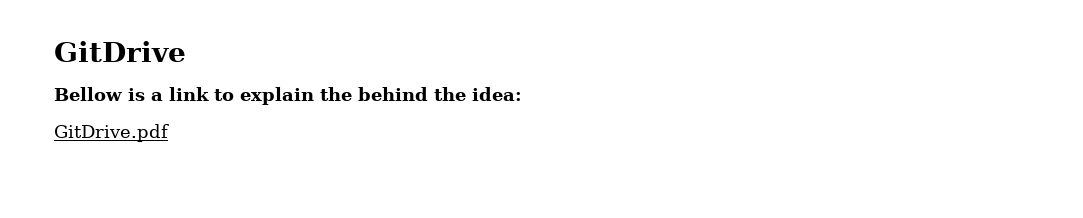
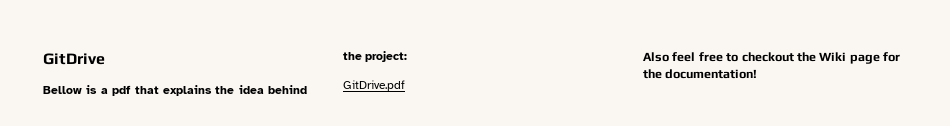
[169,87,352,105] link to explain the -> [112,85,264,96] pdf that explains the idea
[472,87,522,101] idea: -> [365,51,408,62] project:
(169, 133) none -> [643,52,900,64] [643,69,758,79] // Also feel free to checkout the Wiki page for the documentation!

